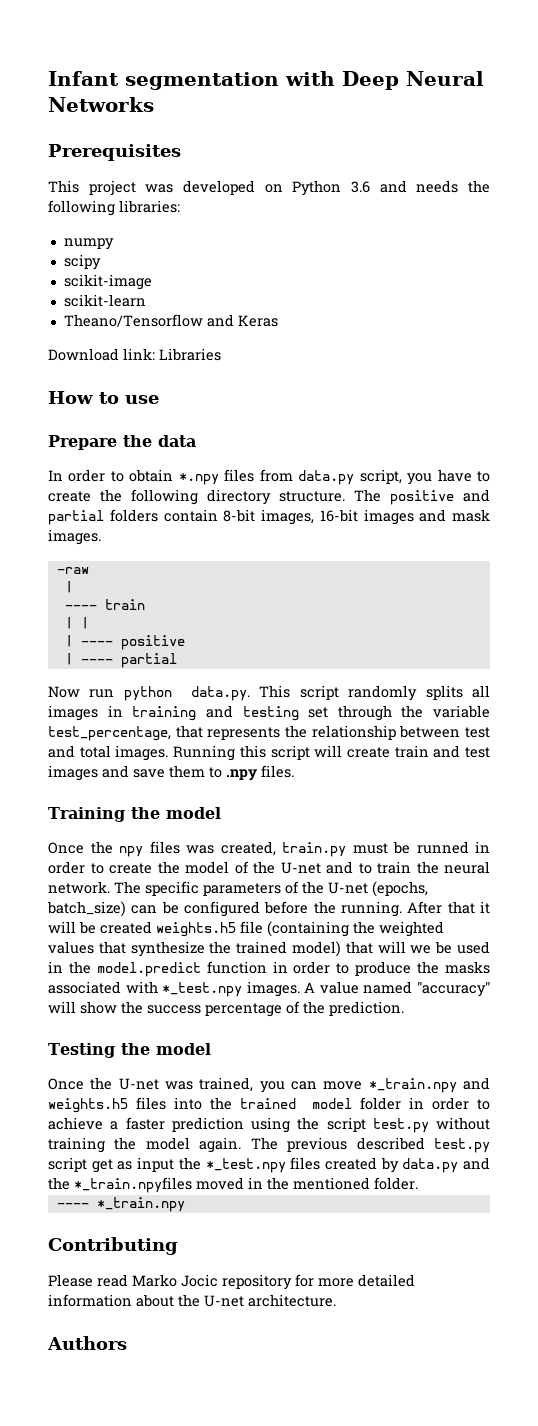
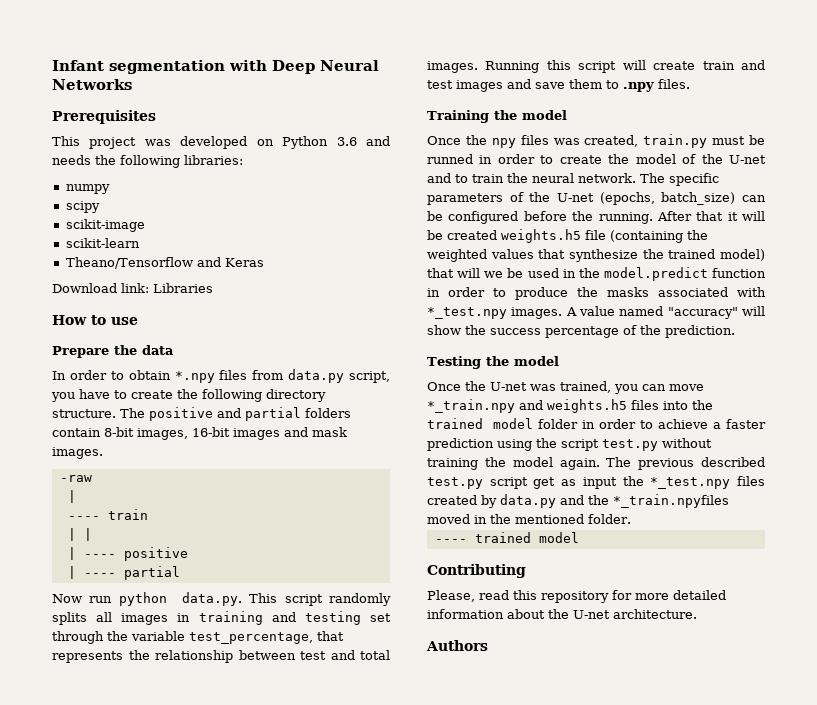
[96,1197,185,1212] *_train.npy -> [474,532,579,543] trained model
[48,1274,218,1287] Please read Marko Jocic -> [427,590,537,602] Please, read this

